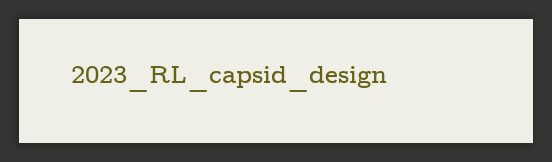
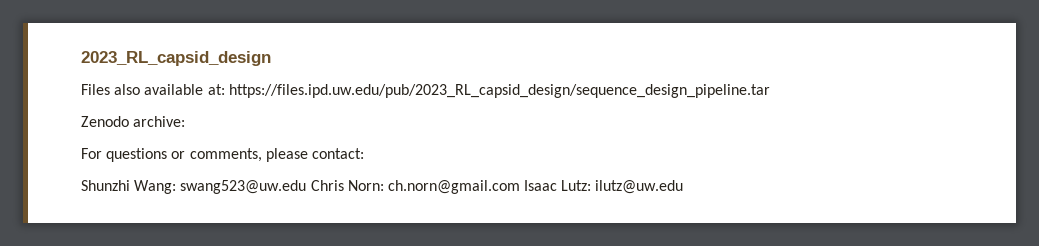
(387, 79) none -> [81,84,770,98] [81,116,186,127] [81,148,364,162] [81,180,684,194] // Files also available at: https://files.ipd.uw.edu/pub/2023_RL_capsid_design/sequence_design_pipeline.tar // Zenodo archive: // For questions or comments, please contact: // Shunzhi Wang: swang523@uw.edu Chris Norn: ch.norn@gmail.com Isaac Lutz: ilutz@uw.edu

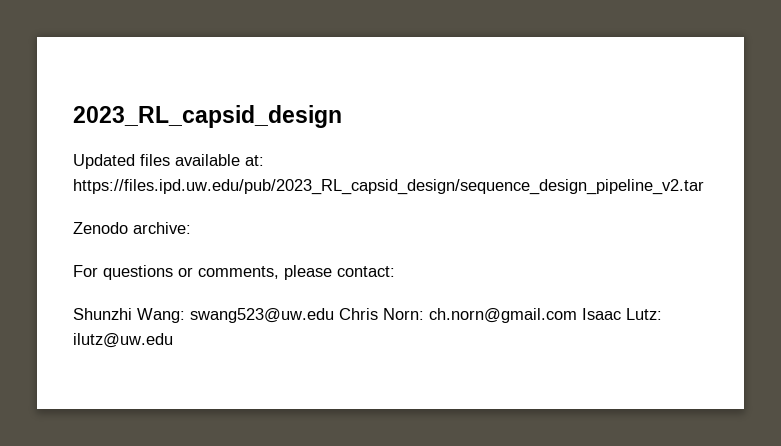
[81,84,141,95] Files also -> [73,154,170,169] Updated files
[228,84,770,98] https://files.ipd.uw.edu/pub/2023_RL_capsid_design/sequence_design_pipeline.tar -> [73,179,704,195] https://files.ipd.uw.edu/pub/2023_RL_capsid_design/sequence_design_pipeline_v2.tar

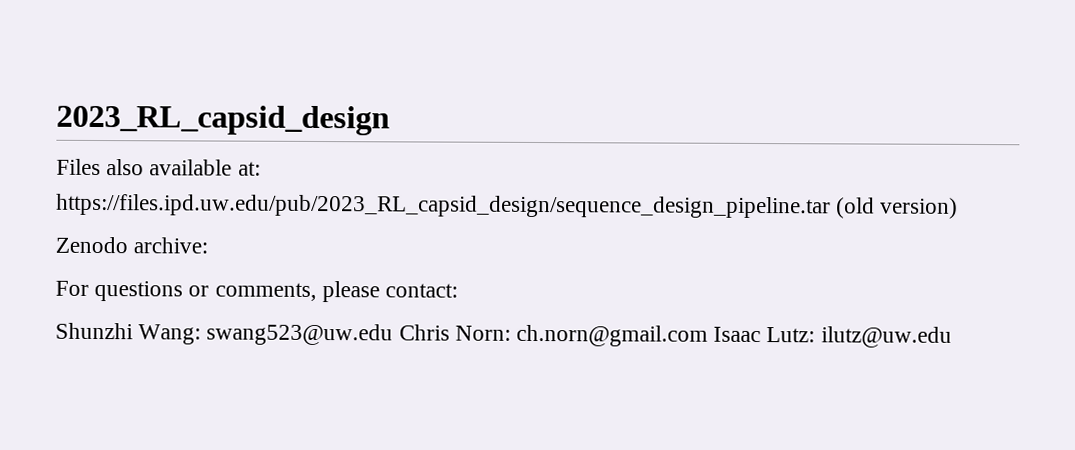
[73,154,264,169] [73,179,704,195] Updated files available at: https://files.ipd.uw.edu/pub/2023_RL_capsid_design/sequence_design_pipeline_v2.tar -> [56,158,261,176] [56,193,959,219] Files also available at: https://files.ipd.uw.edu/pub/2023_RL_capsid_design/sequence_design_pipeline.tar (old version)

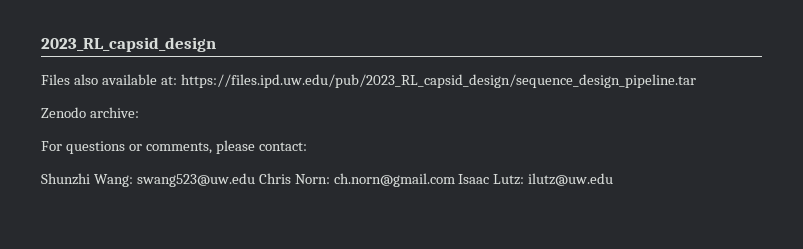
[836,197,959,219] (old version) -> (696, 81) none

